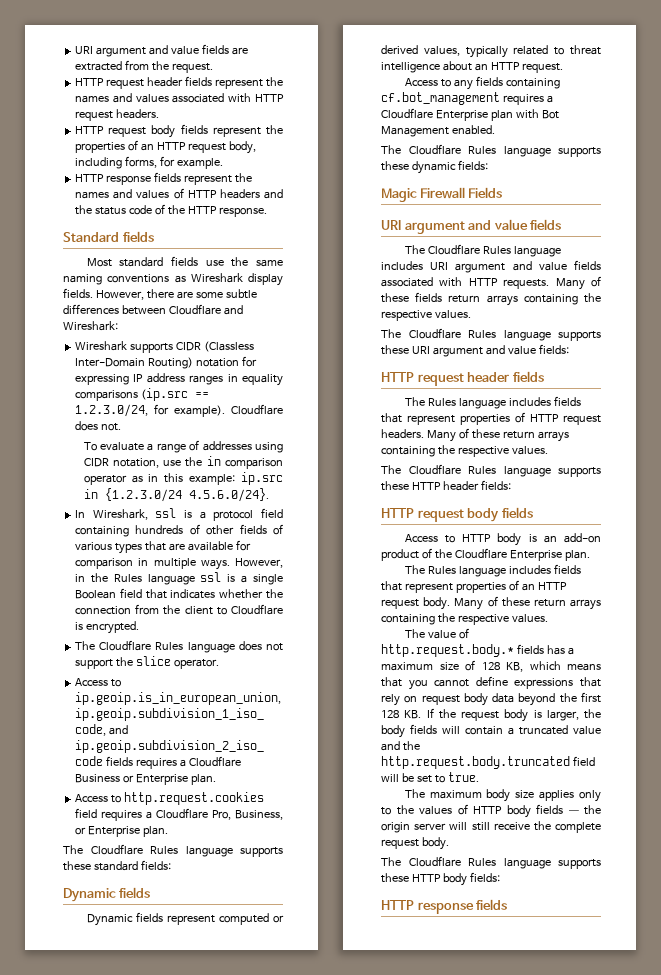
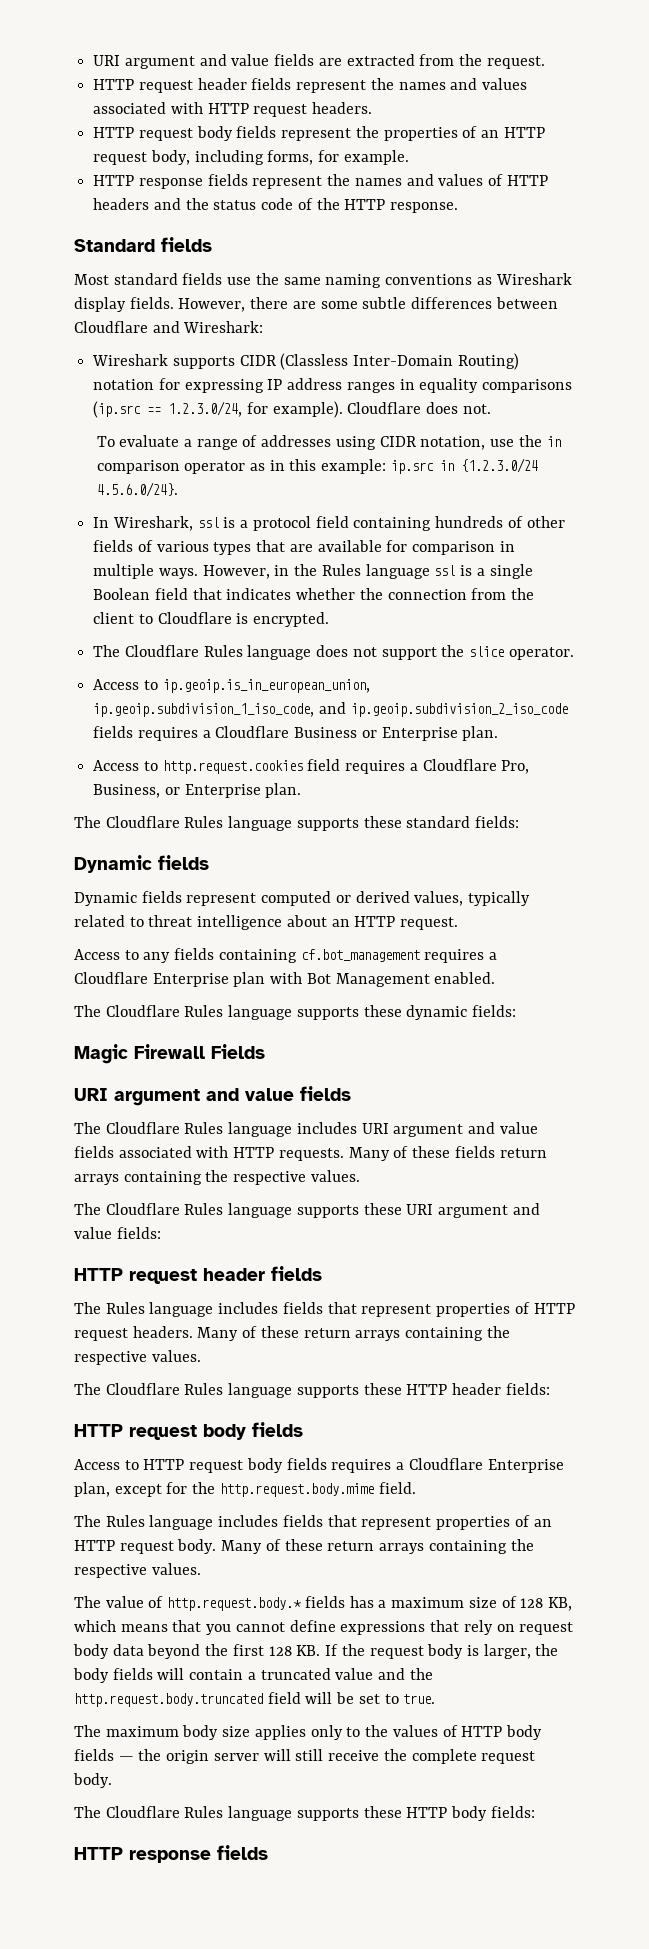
[497,533,601,546] [381,548,590,561] body is an add-on product of the Cloudflare Enterprise plan. -> [189,1458,564,1473] [74,1482,416,1497] request body fields requires a Cloudflare Enterprise plan, except for the http.request.body.mime field.

